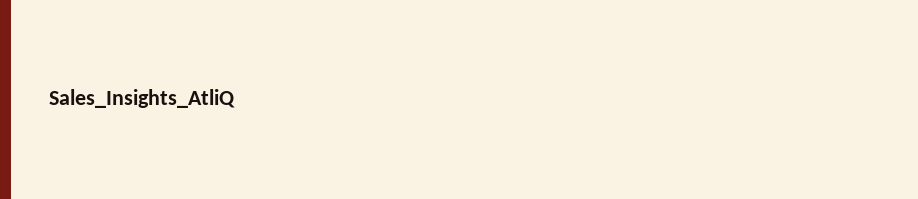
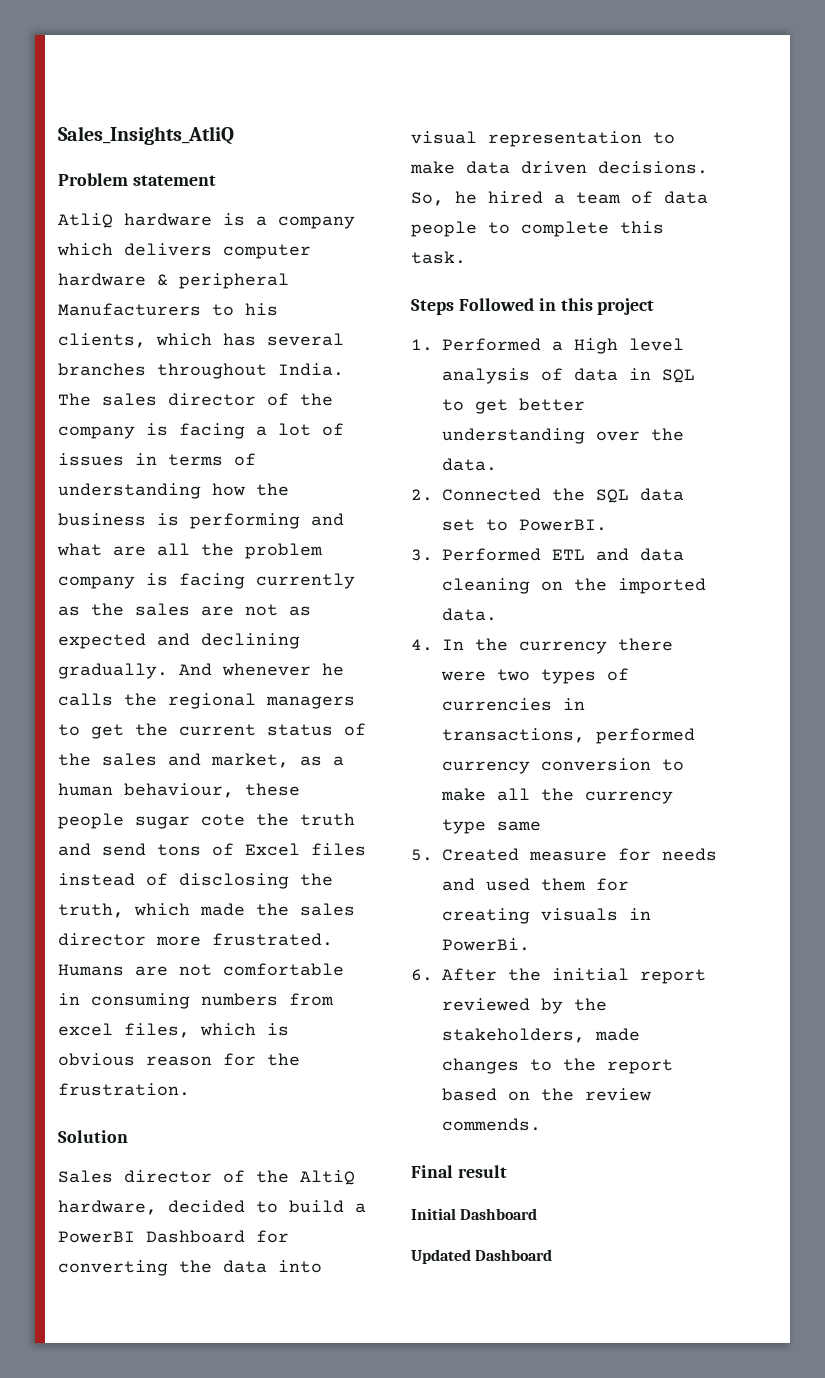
(235, 98) none -> [58,173,216,186] [58,213,355,229] [57,243,311,259] [58,273,289,289] [58,303,278,316] [58,333,344,348] [58,363,344,379] [58,393,333,406] [58,423,344,439] [58,453,256,466] [58,483,289,499] [58,513,344,529] [57,543,323,559] [58,573,355,589] [58,603,311,616] [58,633,300,649] [58,663,344,679] [58,693,355,709] [58,723,366,739] [58,753,344,768] [58,783,300,798] [58,813,355,829] [58,843,366,856] [58,873,333,889] [58,903,355,918] [58,933,333,946] [58,963,344,976] [58,993,334,1009] [58,1023,289,1038] [58,1053,300,1066] [58,1083,190,1096] [58,1130,128,1143] [58,1170,355,1185] [58,1200,366,1215] [58,1230,289,1243] [58,1260,322,1276] [411,131,675,147] [410,161,708,174] [411,191,708,206] [411,221,664,237] [411,251,466,264] [411,298,655,315] [411,338,685,354] [442,368,696,384] [442,398,586,414] [442,428,685,444] [442,458,498,471] [411,488,685,503] [442,519,608,531] [411,548,685,561] [442,578,707,594] [442,608,498,621] [411,638,674,654] [441,668,630,684] [442,698,586,711] [442,728,696,744] [442,758,685,774] [441,788,674,804] [442,819,542,834] [411,848,718,861] [442,878,630,891] [442,908,652,924] [442,938,531,951] [411,968,707,984] [442,998,608,1014] [442,1028,641,1043] [442,1058,674,1074] [442,1088,652,1101] [442,1118,542,1131] [411,1165,507,1178] [411,1208,538,1220] [411,1249,553,1264] // Problem statement // AtliQ hardware is a company which delivers computer hardware & peripheral Manufacturers to his clients, which has several branches throughout India. The sales director of the company is facing a lot of issues in terms of understanding how the business is performing and what are all the problem company is facing currently as the sales are not as expected and declining gradually. And whenever he calls the regional managers to get the current status of the sales and market, as a human behaviour, these people sugar cote the truth and send tons of Excel files instead of disclosing the truth, which made the sales director more frustrated. Humans are not comfortable in consuming numbers from excel files, which is obvious reason for the frustration. // Solution // Sales director of the AltiQ hardware, decided to build a PowerBI Dashboard for converting the data into visual representation to make data driven decisions. So, he hired a team of data people to complete this task. // Steps Followed in this project // 1. Performed a High level analysis of data in SQL to get better understanding over the data. // 2. Connected the SQL data set to PowerBI. // 3. Performed ETL and data cleaning on the imported data. // 4. In the currency there were two types of currencies in transactions, performed currency conversion to make all the currency type same // 5. Created measure for needs and used them for creating visuals in PowerBi. // 6. After the initial report reviewed by the stakeholders, made changes to the report based on the review commends. // Final result // Initial Dashboard // Updated Dashboard

